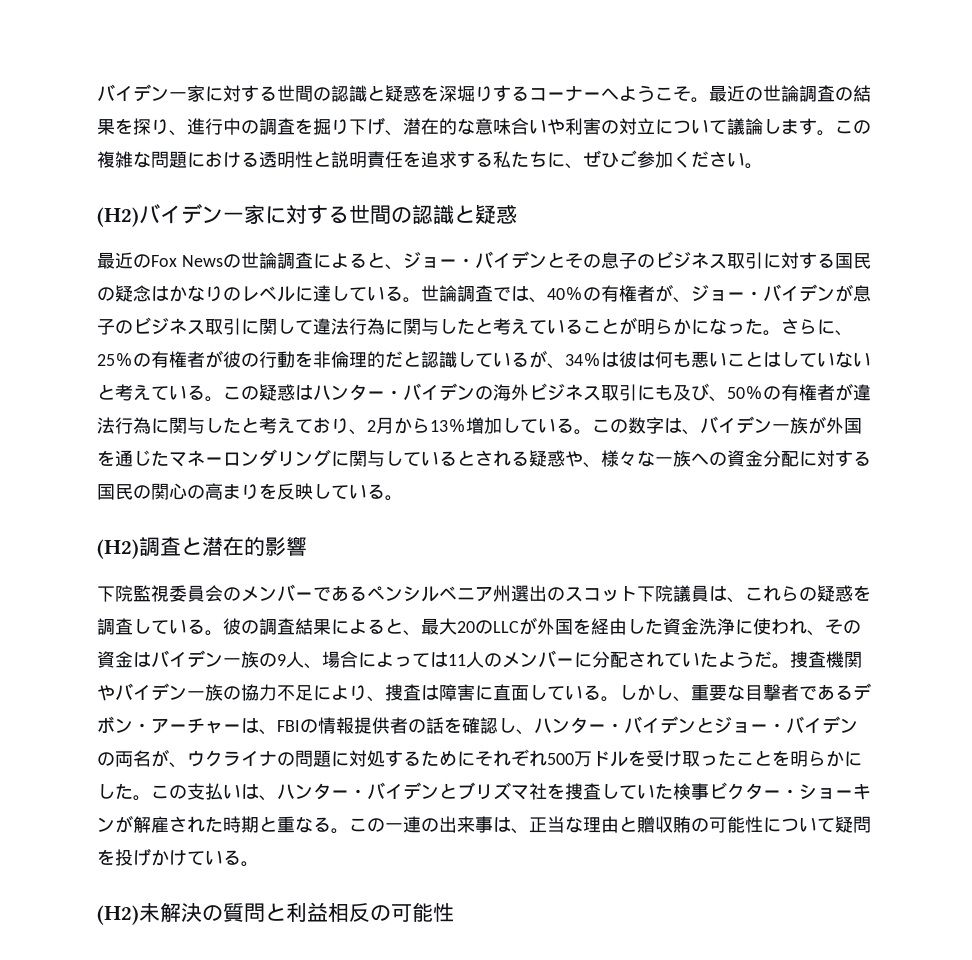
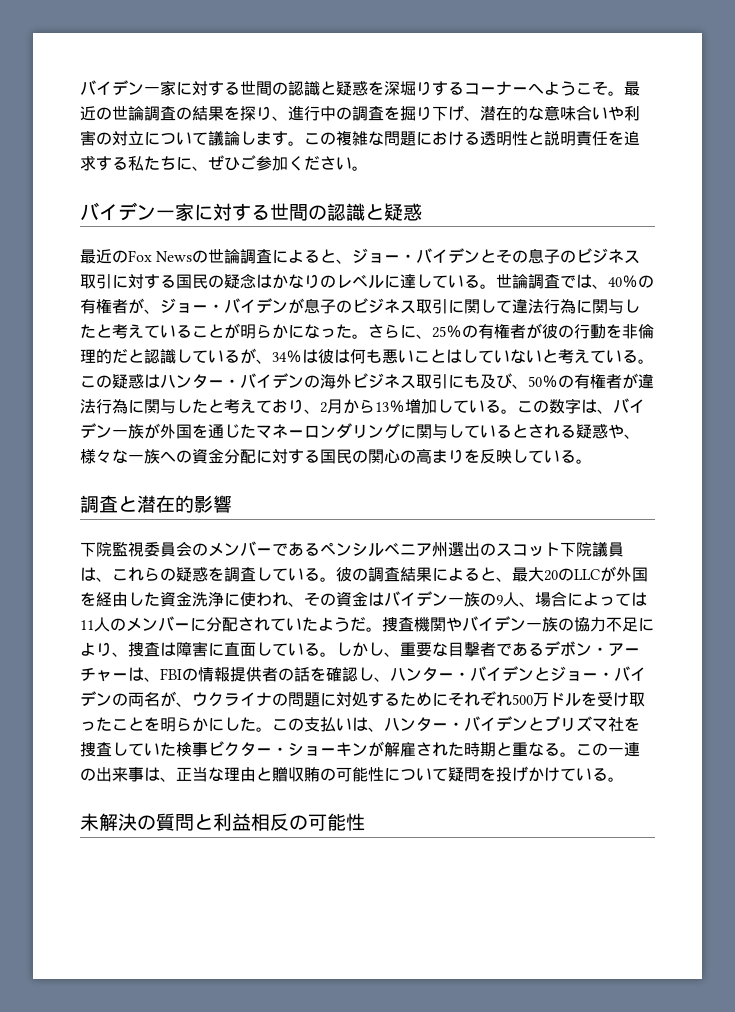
[97,207,139,227] (H2) -> (368, 168) none
[97,539,139,559] (H2) -> (592, 461) none
[97,905,139,925] (H2) -> (624, 779) none

